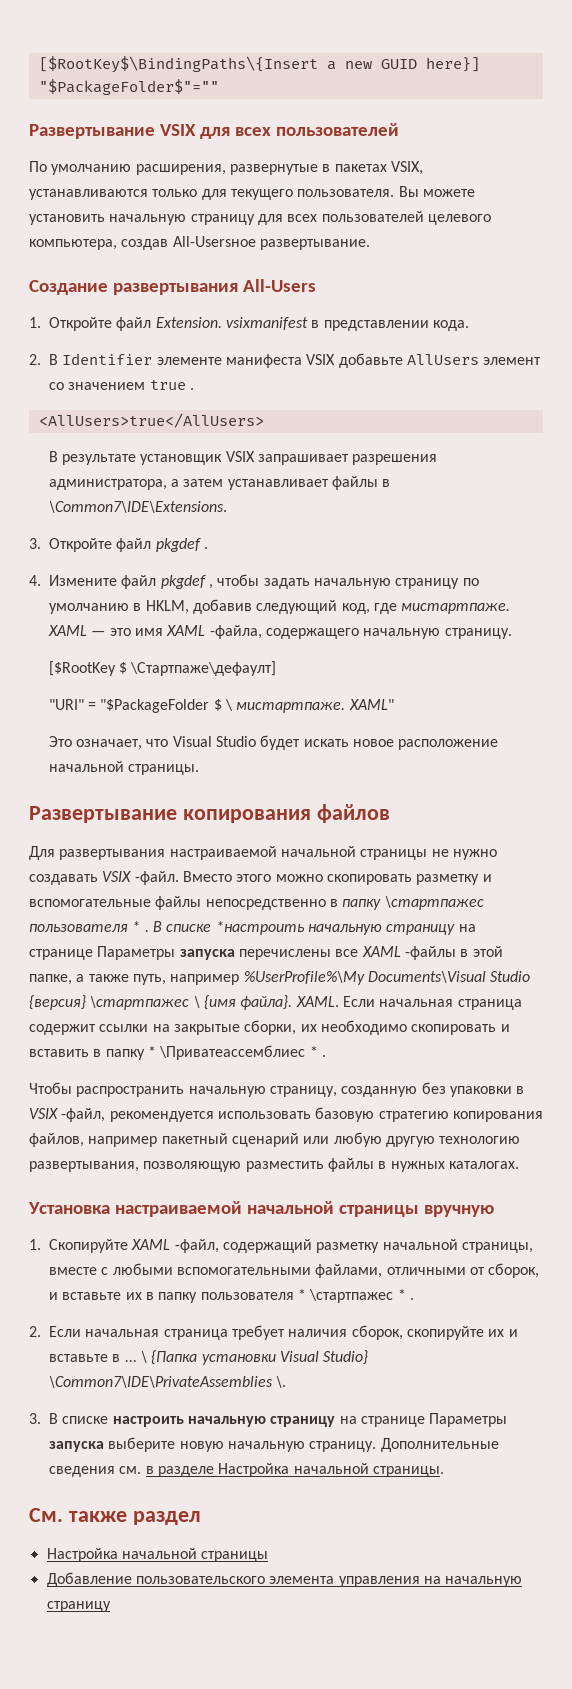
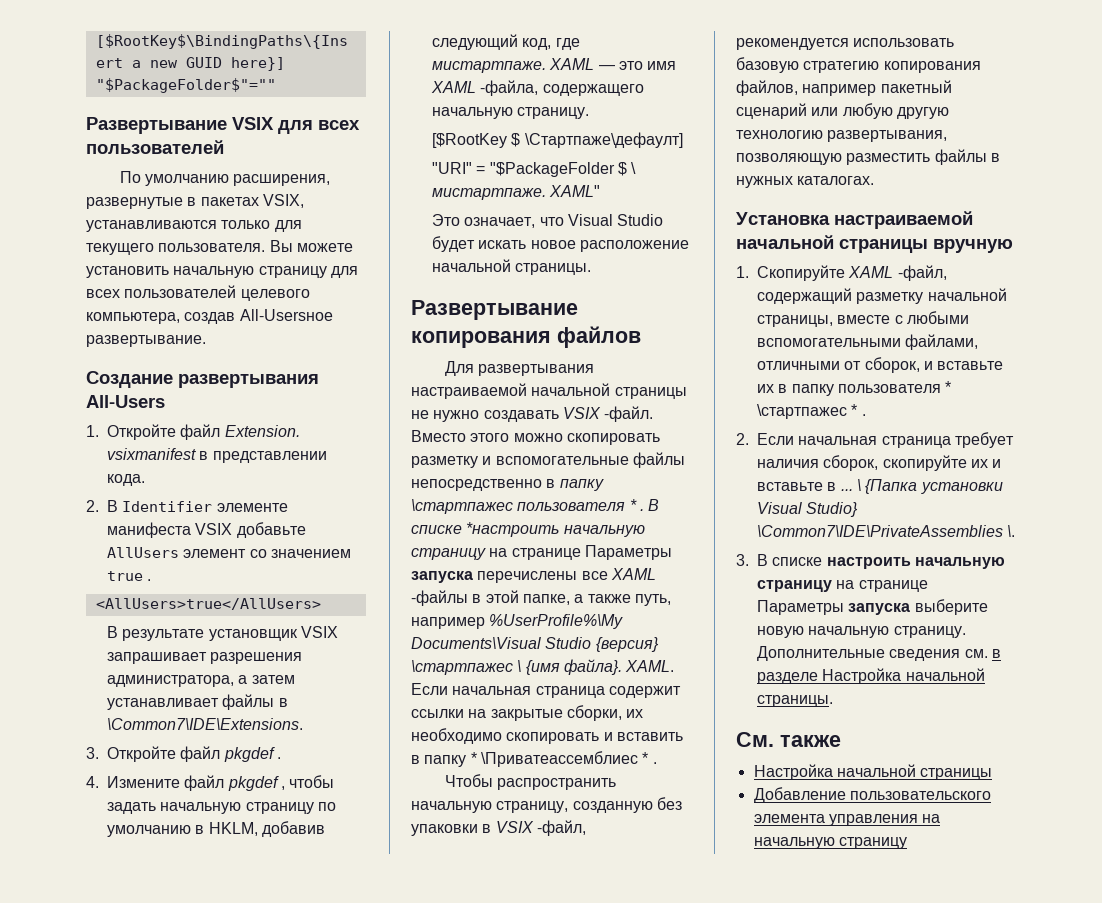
[132,1511,201,1525] раздел -> (841, 741) none

